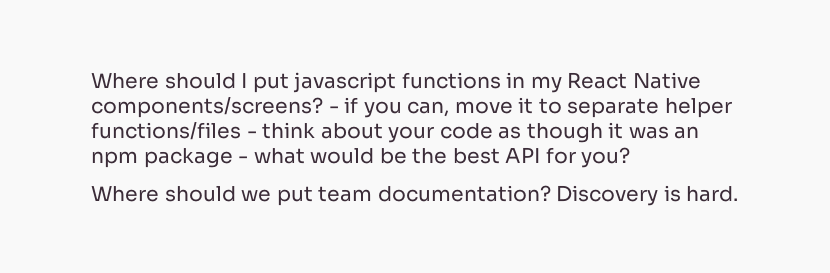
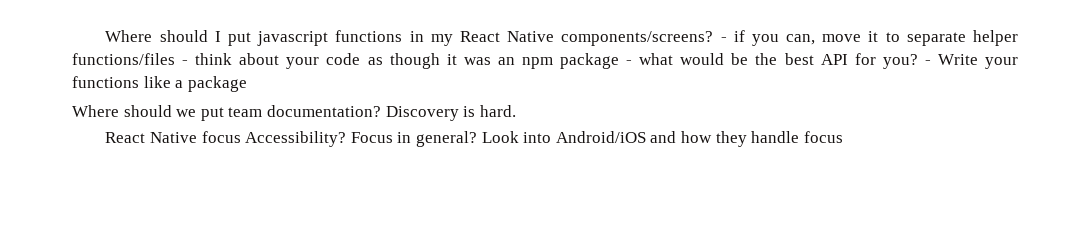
(631, 157) none -> [924,54,1019,69] [72,76,247,92] - Write your functions like a package
(739, 194) none -> [105,131,843,147] // React Native focus Accessibility? Focus in general? Look into Android/iOS and how they handle focus

